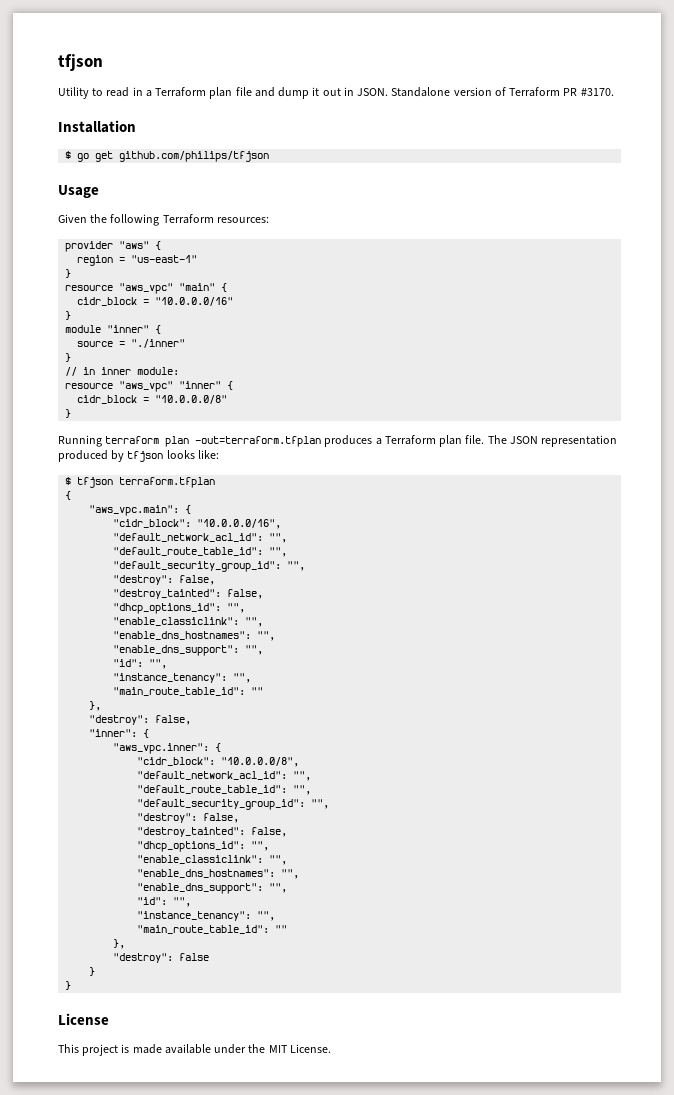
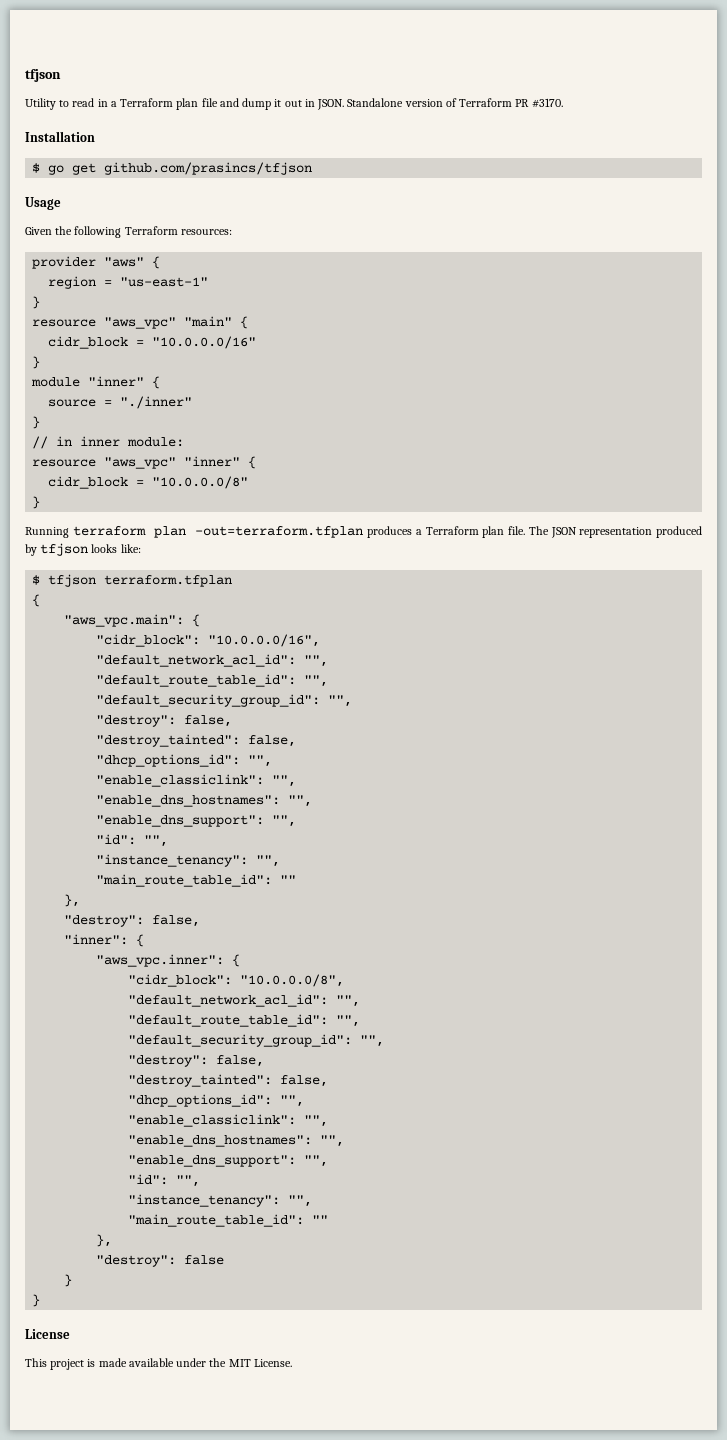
[119,151,270,162] github.com/philips/tfjson -> [104,162,313,175] github.com/prasincs/tfjson

